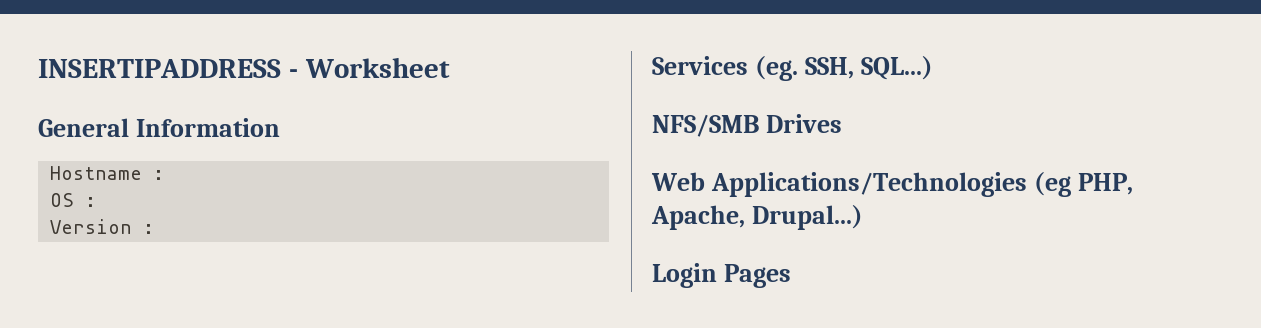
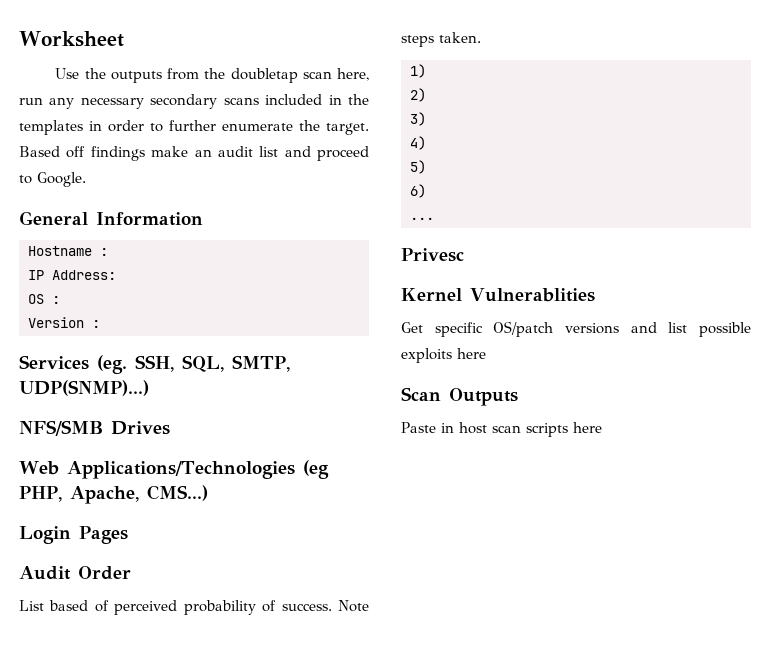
[38,59,298,78] INSERTIPADDRESS - -> (19, 39) none
(450, 67) none -> [55,68,369,83] [19,94,369,109] [19,120,369,135] [19,146,369,161] [19,172,86,187] // Use the outputs from the doubletap scan here, run any necessary secondary scans included in the templates in order to further enumerate the target. Based off findings make an audit list and proceed to Google.
(165, 175) none -> [28,270,116,280] // IP Address:
[860,56,933,80] SQL...) -> [182,355,290,372] [19,380,149,396] SQL, SMTP, UDP(SNMP)...)
[751,205,863,230] Drupal...) -> [146,485,208,501] CMS...)
(791, 276) none -> [19,566,131,580] [19,600,369,615] [401,32,481,47] [410,64,426,78] [410,88,426,102] [410,112,426,126] [410,136,426,150] [410,160,426,174] [410,184,426,198] [410,217,434,220] [401,248,464,262] [401,288,595,302] [401,321,751,337] [401,348,486,363] [401,387,518,406] [401,422,602,437] // Audit Order // List based of perceived probability of success. Note steps taken. // 1) // 2) // 3) // 4) // 5) // 6) // ... // Privesc // Kernel Vulnerablities // Get specific OS/patch versions and list possible exploits here // Scan Outputs // Paste in host scan scripts here

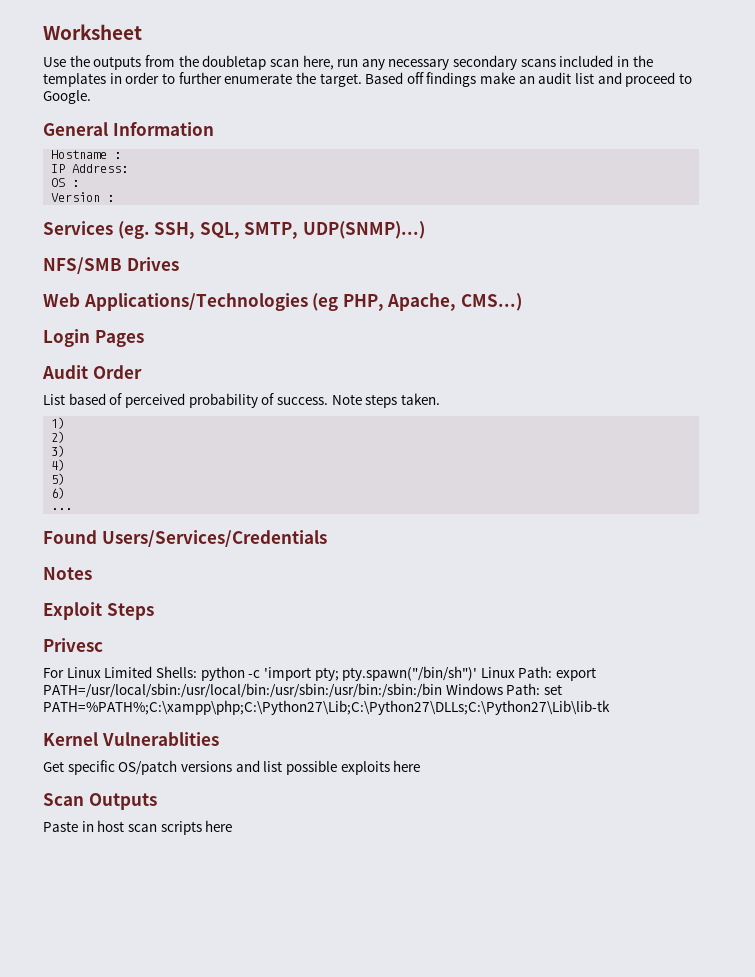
[401,248,464,262] Privesc -> [43,530,327,547] [43,567,92,580] [43,602,154,620] [43,638,103,652] [43,666,597,681] [43,683,562,698] [43,700,610,715] Found Users/Services/Credentials // Notes // Exploit Steps // Privesc // For Linux Limited Shells: python -c 'import pty; pty.spawn("/bin/sh")' Linux Path: export PATH=/usr/local/sbin:/usr/local/bin:/usr/sbin:/usr/bin:/sbin:/bin Windows Path: set PATH=%PATH%;C:\xampp\php;C:\Python27\Lib;C:\Python27\DLLs;C:\Python27\Lib\lib-tk

